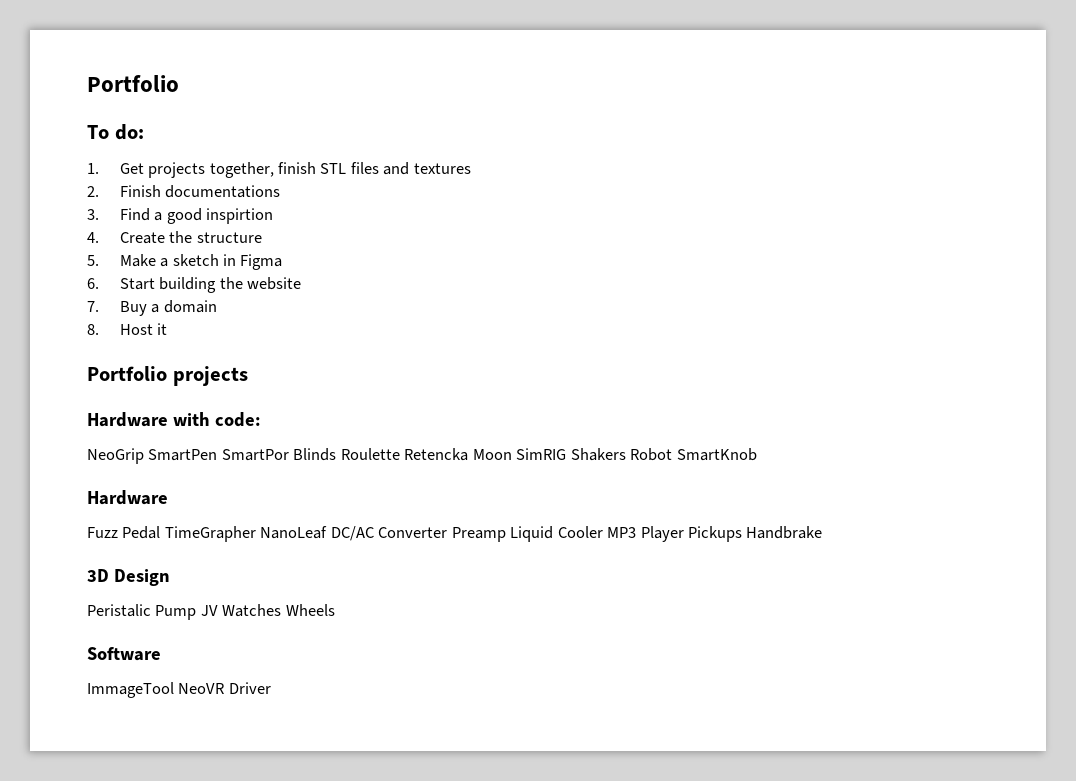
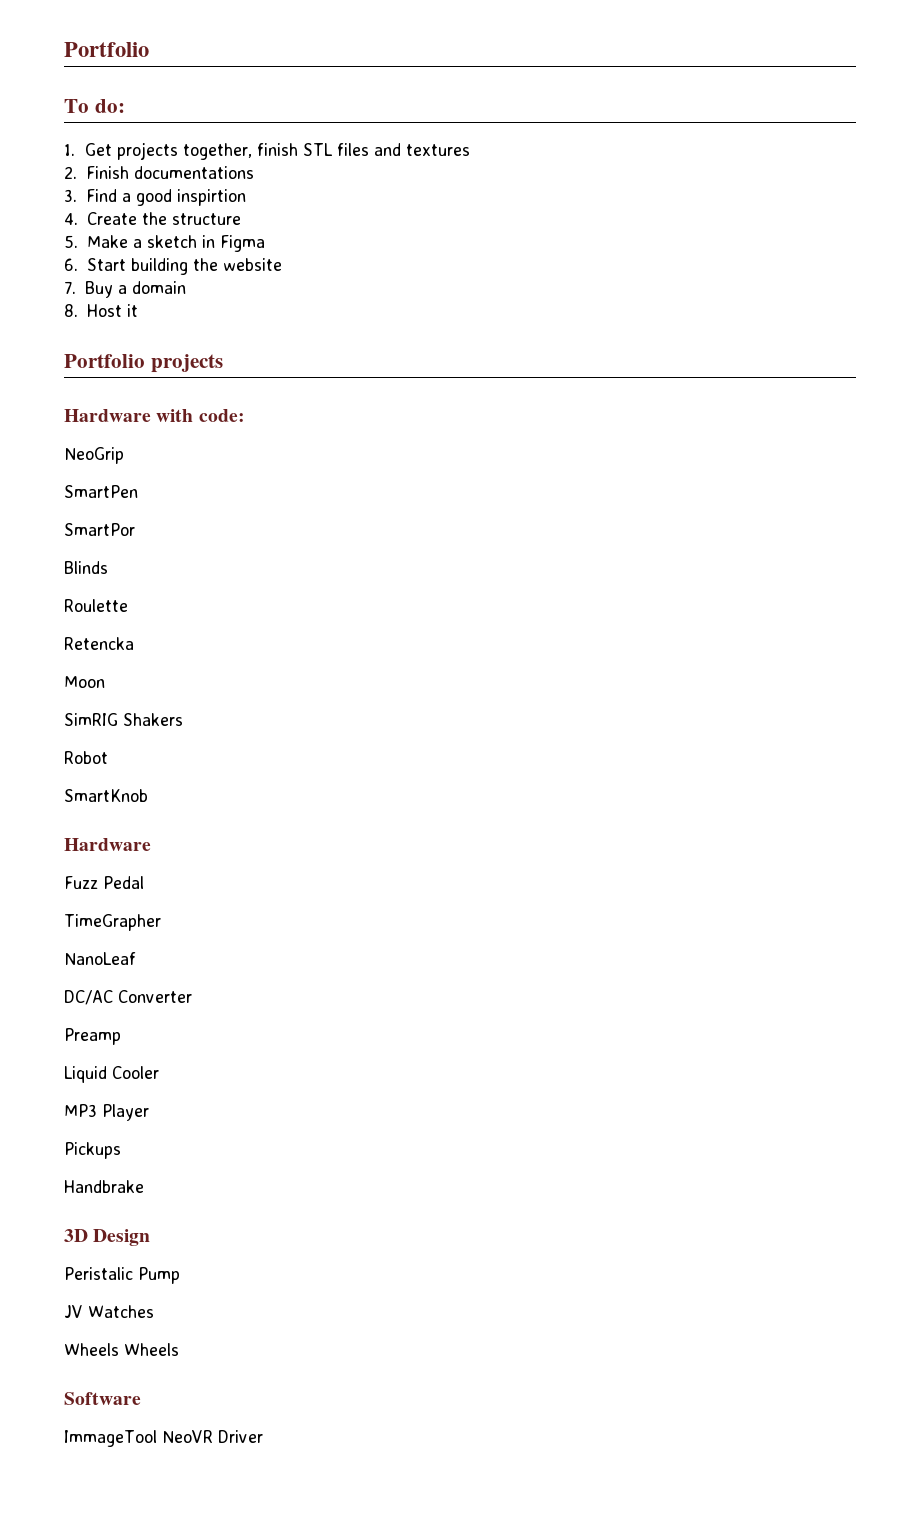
(144, 456) none -> (124, 455) //
(218, 455) none -> (138, 491) //
(289, 455) none -> (135, 529) //
(337, 454) none -> (108, 567) //
(400, 454) none -> (128, 605) //
(469, 454) none -> (134, 643) //
(512, 454) none -> (105, 682) //
(626, 454) none -> (183, 719) //
(673, 454) none -> (108, 757) //
(161, 532) none -> (144, 882) //
(256, 534) none -> (161, 922) //
(328, 532) none -> (136, 958) //
(448, 532) none -> (192, 996) //
(506, 534) none -> (121, 1036) //
(603, 532) none -> (159, 1072) //
(684, 534) none -> (149, 1112) //
(743, 534) none -> (121, 1150) //
(197, 612) none -> (180, 1275) //
(282, 610) none -> [64,1343,119,1356] // Wheels

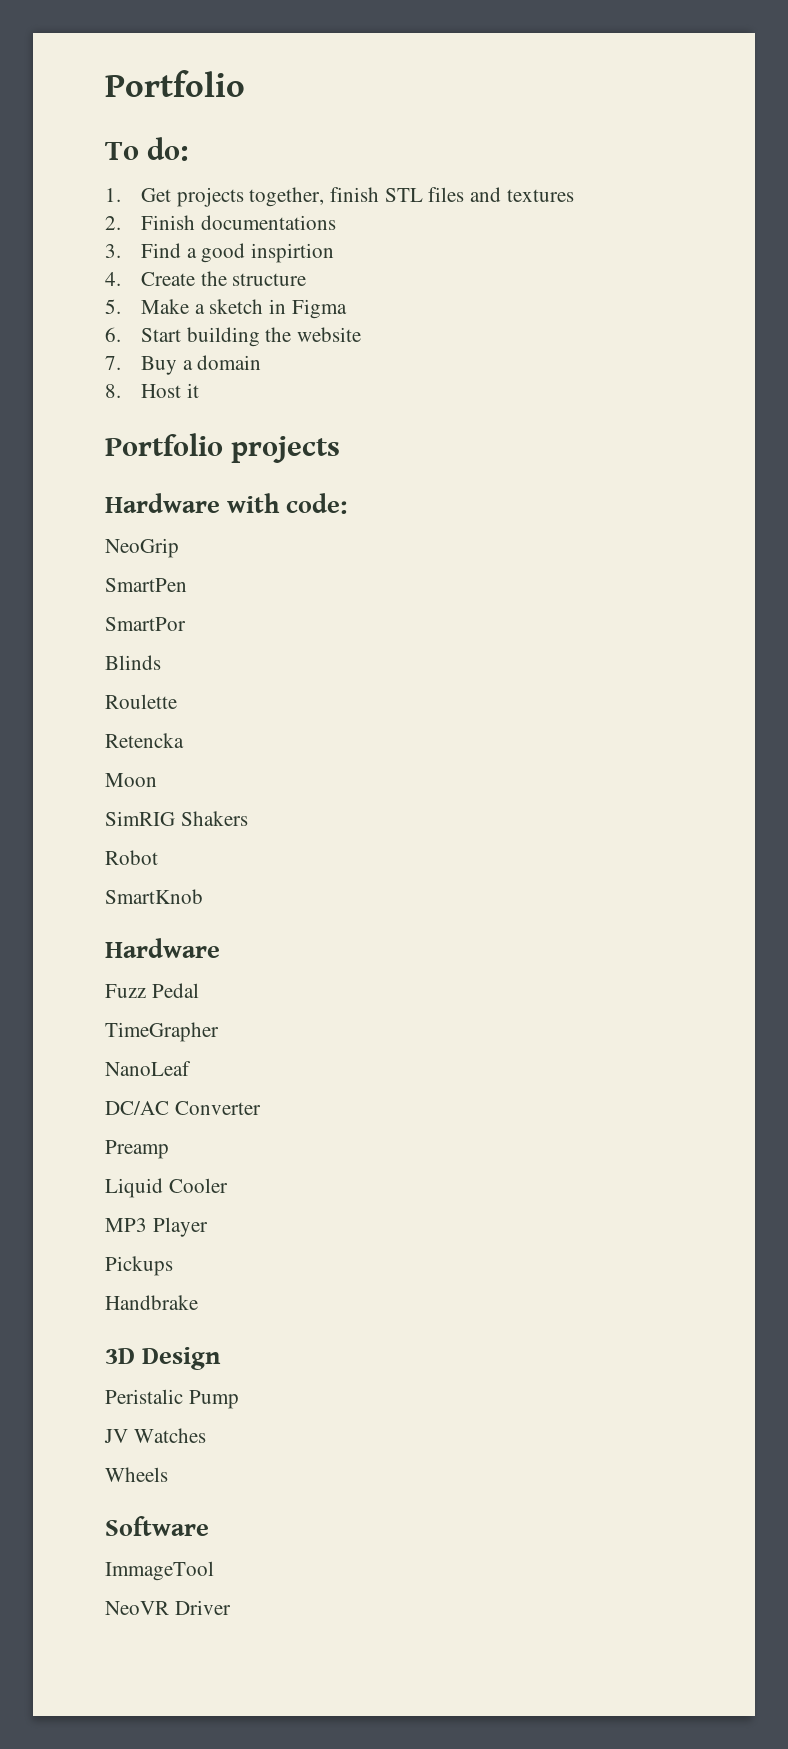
[124,1343,179,1356] Wheels -> (168, 1474) none
(157, 1438) none -> (214, 1571) //

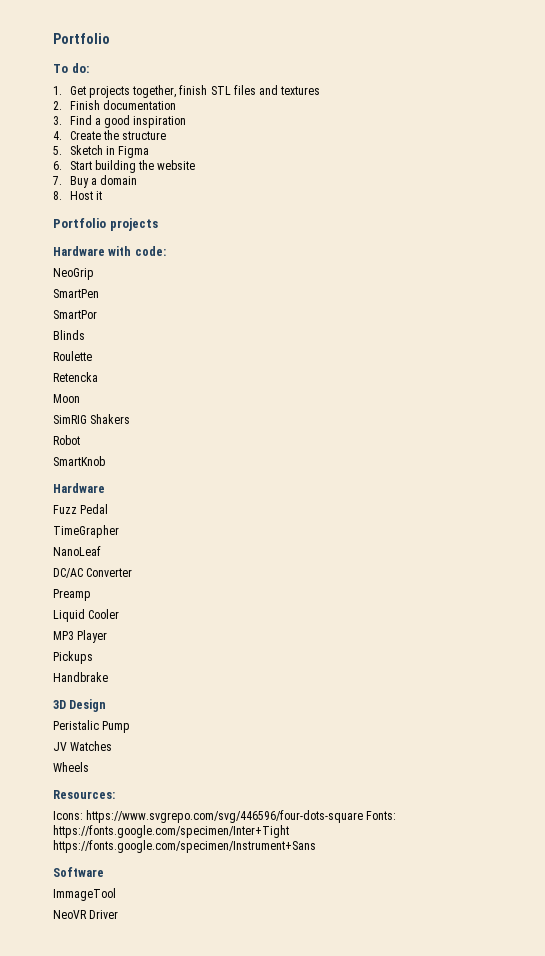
[200,215,336,230] documentations -> [102,100,176,110] documentation
[250,243,334,263] inspirtion -> [133,116,187,128] inspiration
[140,299,264,314] Make a sketch -> [69,145,103,155] Sketch
(168, 1474) none -> [53,790,115,799] [53,810,397,823] [53,825,289,838] [53,840,316,853] // Resources: // Icons: https://www.svgrepo.com/svg/446596/four-dots-square Fonts: https://fonts.google.com/specimen/Inter+Tight https://fonts.google.com/specimen/Instrument+Sans

